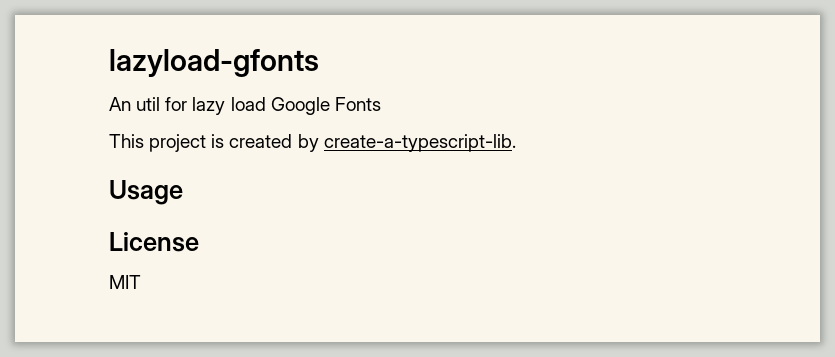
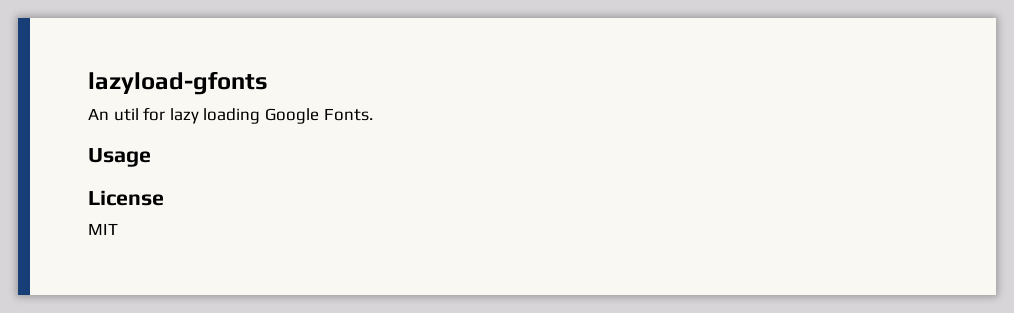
[230,97,381,115] [109,134,516,152] load Google Fonts // This project is created by create-a-typescript-lib. -> [203,108,373,124] loading Google Fonts.

